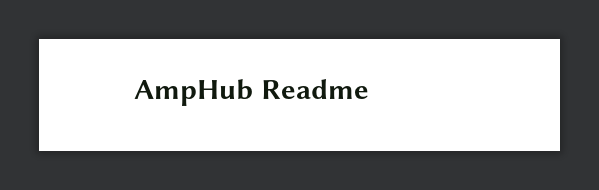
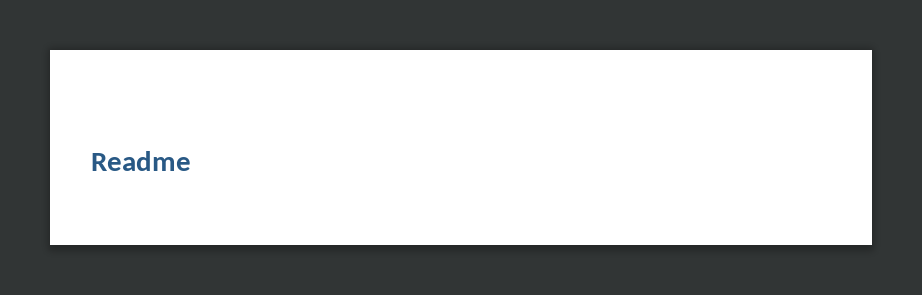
[134,79,253,106] AmpHub -> (91, 161) none

